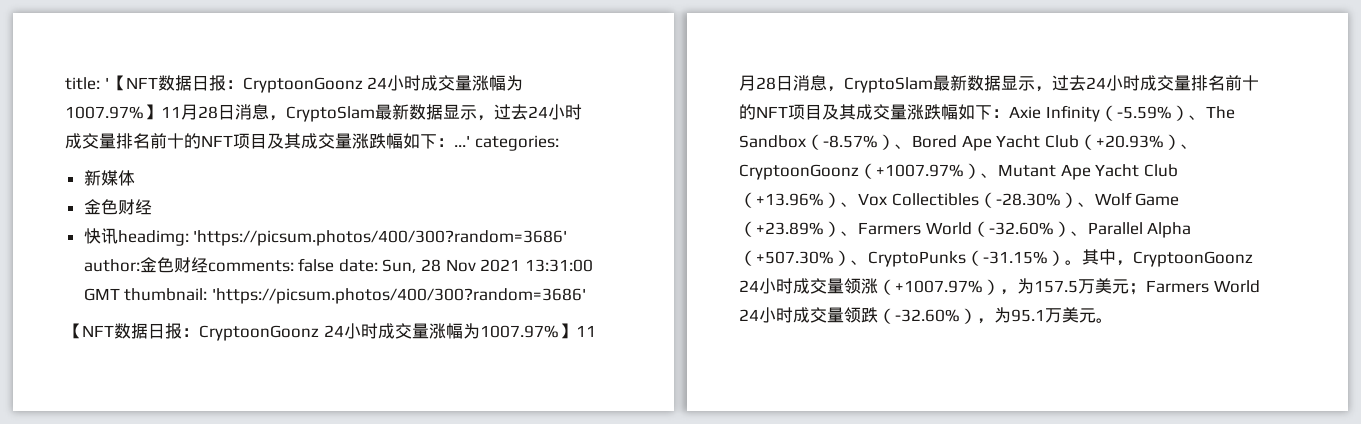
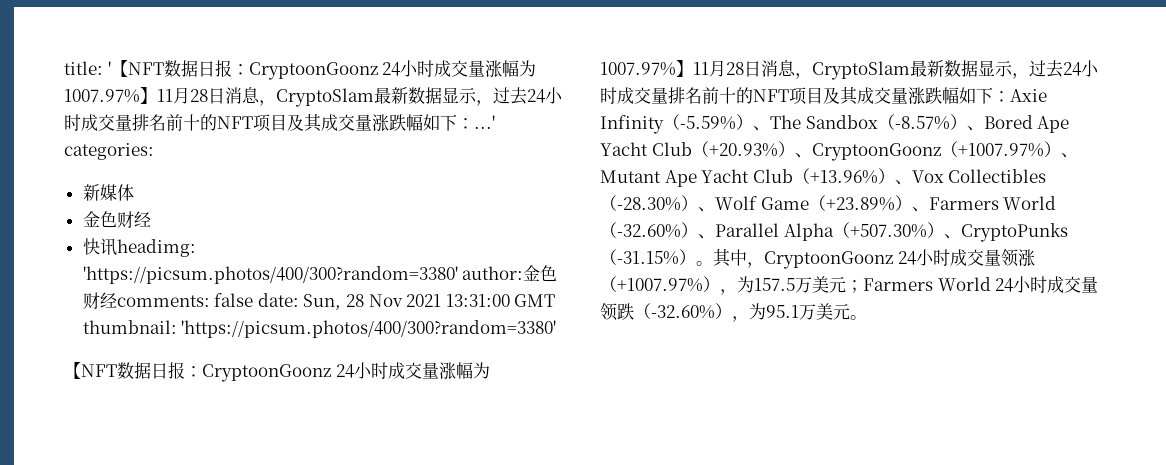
[193,230,568,246] 'https://picsum.photos/400/300?random=3686' -> [82,266,458,284] 'https://picsum.photos/400/300?random=3380'
[211,288,586,304] 'https://picsum.photos/400/300?random=3686' -> [181,320,557,338] 'https://picsum.photos/400/300?random=3380'

